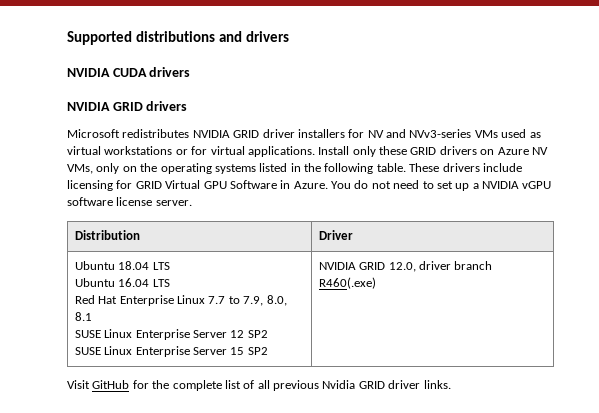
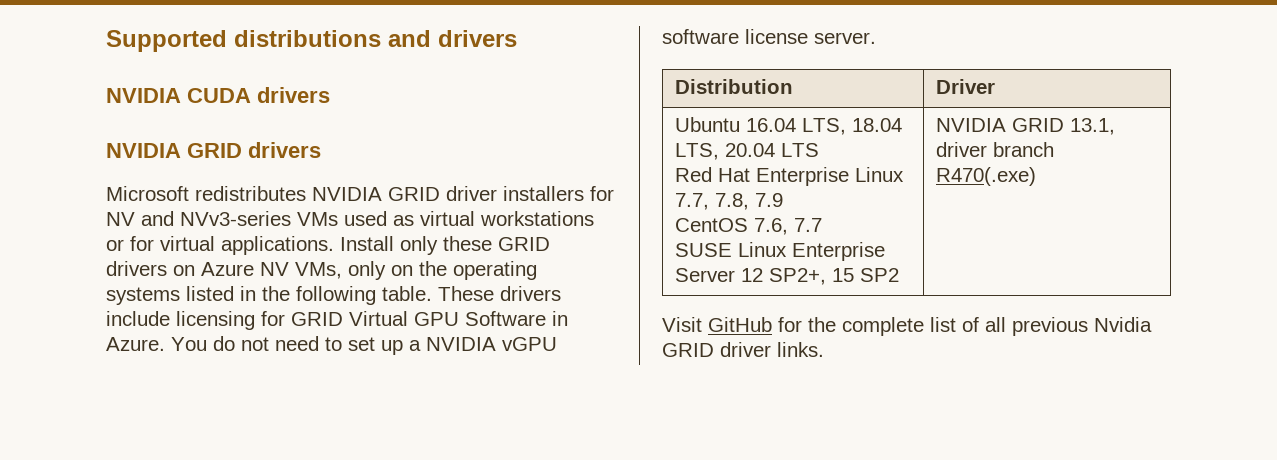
[118,261,170,270] [74,278,150,287] 18.04 LTS // Ubuntu 16.04 -> [745,118,902,135] [674,143,775,160] 16.04 LTS, 18.04 LTS, 20.04
[208,295,287,306] [74,312,92,321] 7.7 to 7.9, 8.0, 8.1 -> [674,193,783,210] [674,218,822,235] 7.7, 7.8, 7.9 // CentOS 7.6, 7.7
[247,330,268,338] [74,346,228,357] SP2 // SUSE Linux Enterprise Server -> [768,268,826,285] SP2+,
[388,262,416,272] 12.0, -> [1069,118,1115,135] 13.1,
[318,277,376,289] R460(.exe) -> [935,167,1036,186] R470(.exe)

